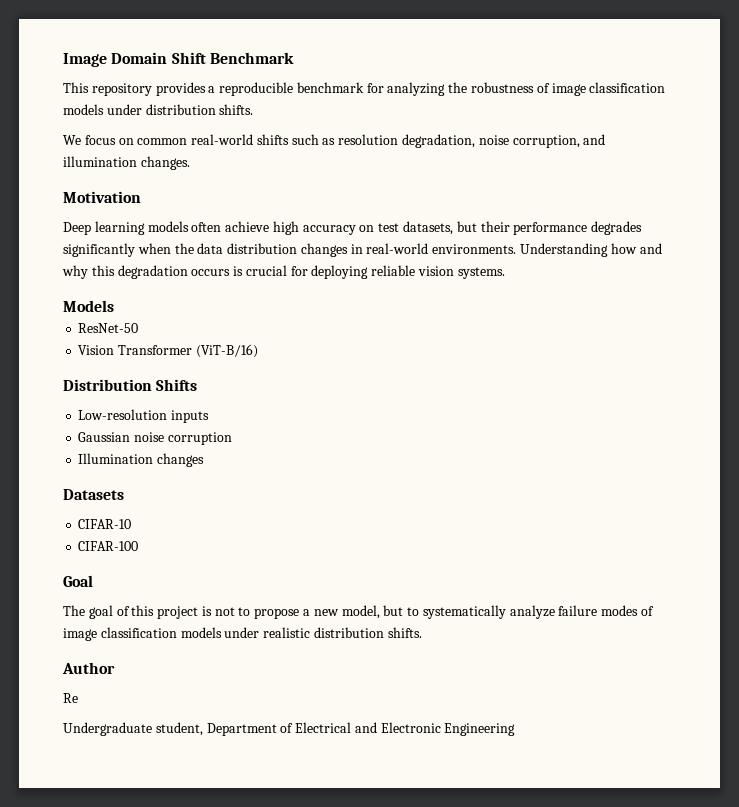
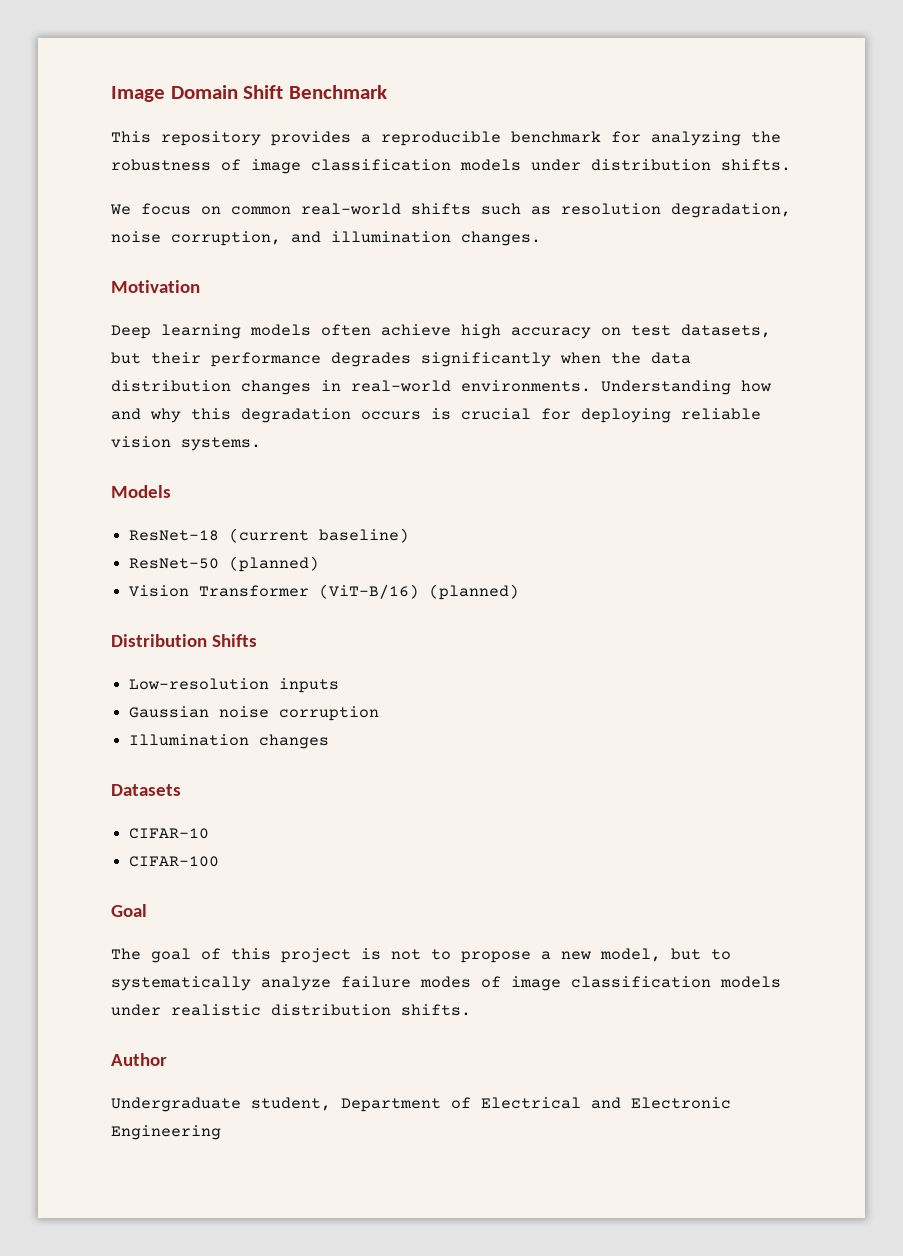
(114, 306) none -> [129,528,410,543] // ResNet-18 (current baseline)
(139, 328) none -> [229,556,320,572] (planned)
(258, 351) none -> [429,584,520,600] (planned)
[63,693,78,703] // Re -> (167, 1059) none

